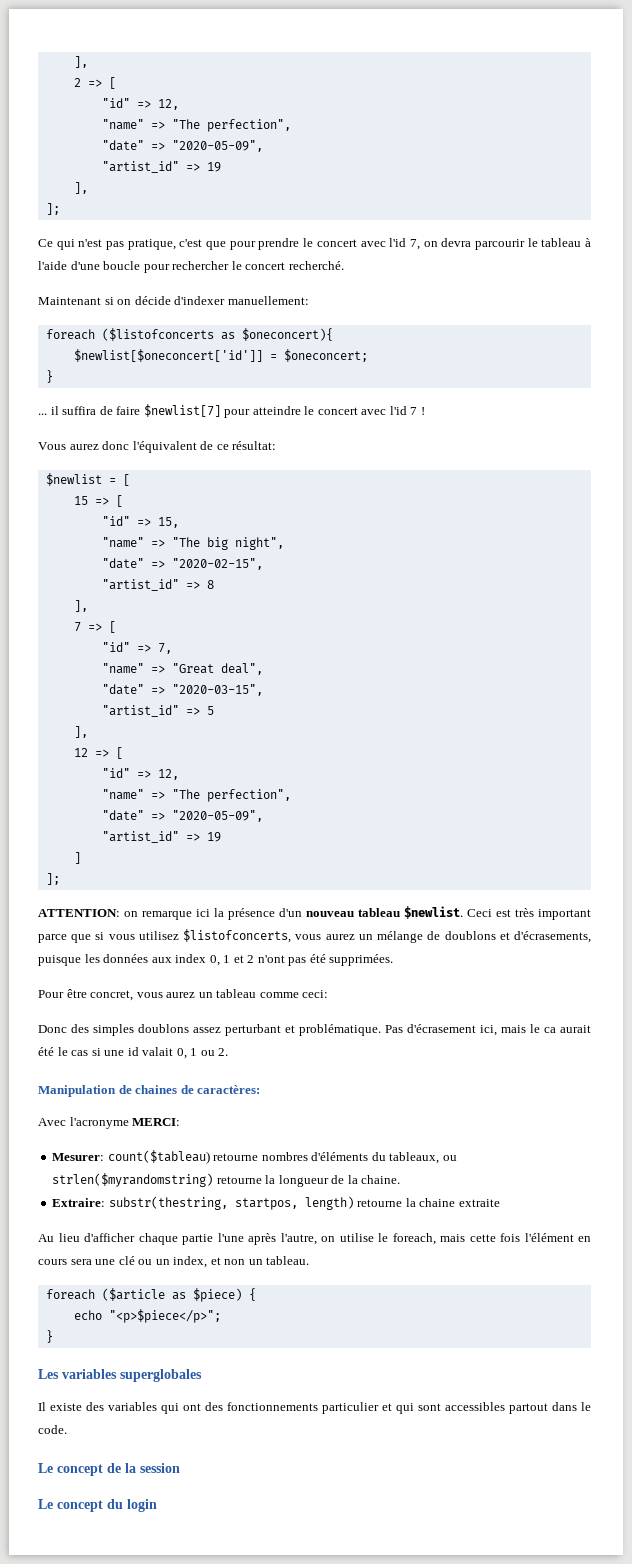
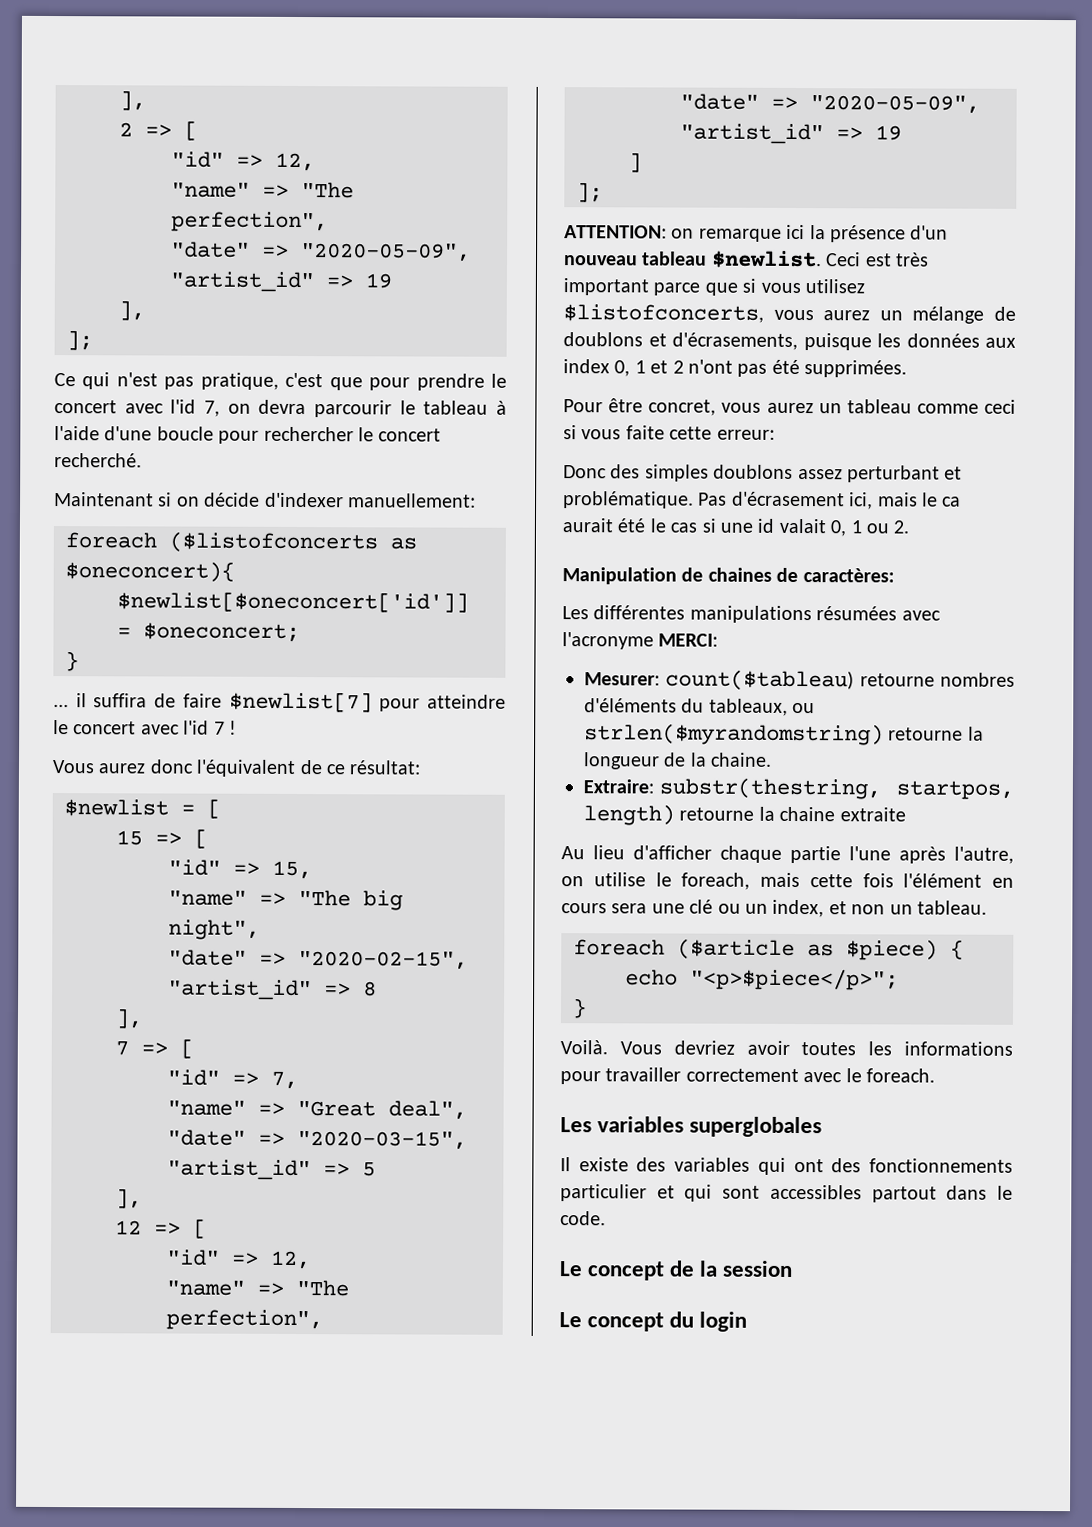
[302,990,329,998] ceci: -> [984,399,1016,414] [563,425,775,440] ceci si vous faite cette erreur:
[38,1118,66,1126] Avec -> [562,605,941,624] Les différentes manipulations résumées avec
(53, 1336) none -> [560,1040,1013,1056] [560,1067,935,1085] // Voilà. Vous devriez avoir toutes les informations pour travailler correctement avec le foreach.

